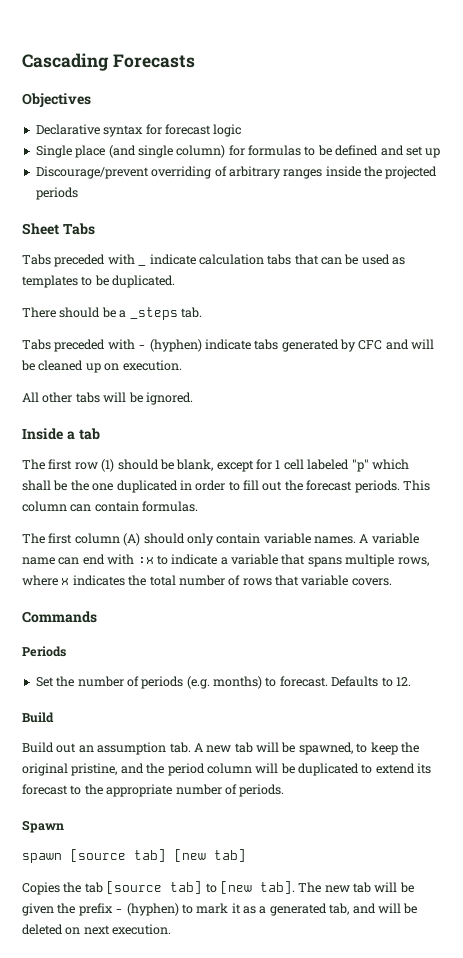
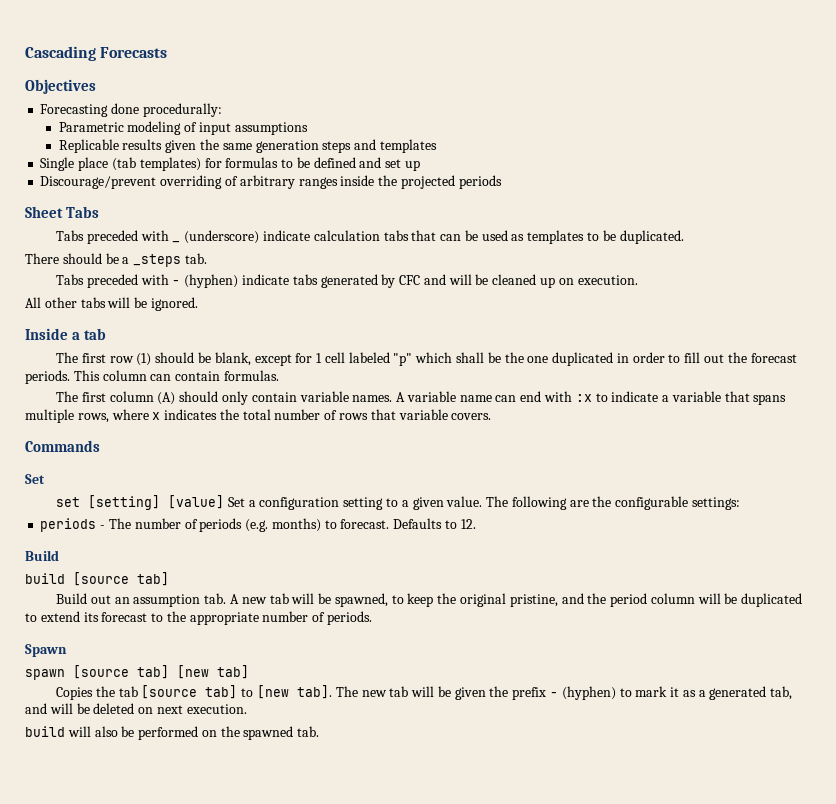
[35,124,242,137] Declarative syntax for forecast logic -> [40,103,222,117] [58,121,308,135] [58,139,437,153] Forecasting done procedurally: // Parametric modeling of input assumptions // Replicable results given the same generation steps and templates
[108,145,226,158] (and single column) -> [111,157,201,171] (tab templates)
(147, 265) none -> [184,230,260,244] (underscore)
[22,646,66,657] [35,676,75,687] Periods // Set the -> [25,474,45,484] [56,495,741,510] [40,518,131,532] Set // set [setting] [value] Set a configuration setting to a given value. The following are the configurable settings: // periods - The
(54, 717) none -> [25,572,169,586] // build [source tab]
(172, 929) none -> [25,726,320,740] // build will also be performed on the spawned tab.

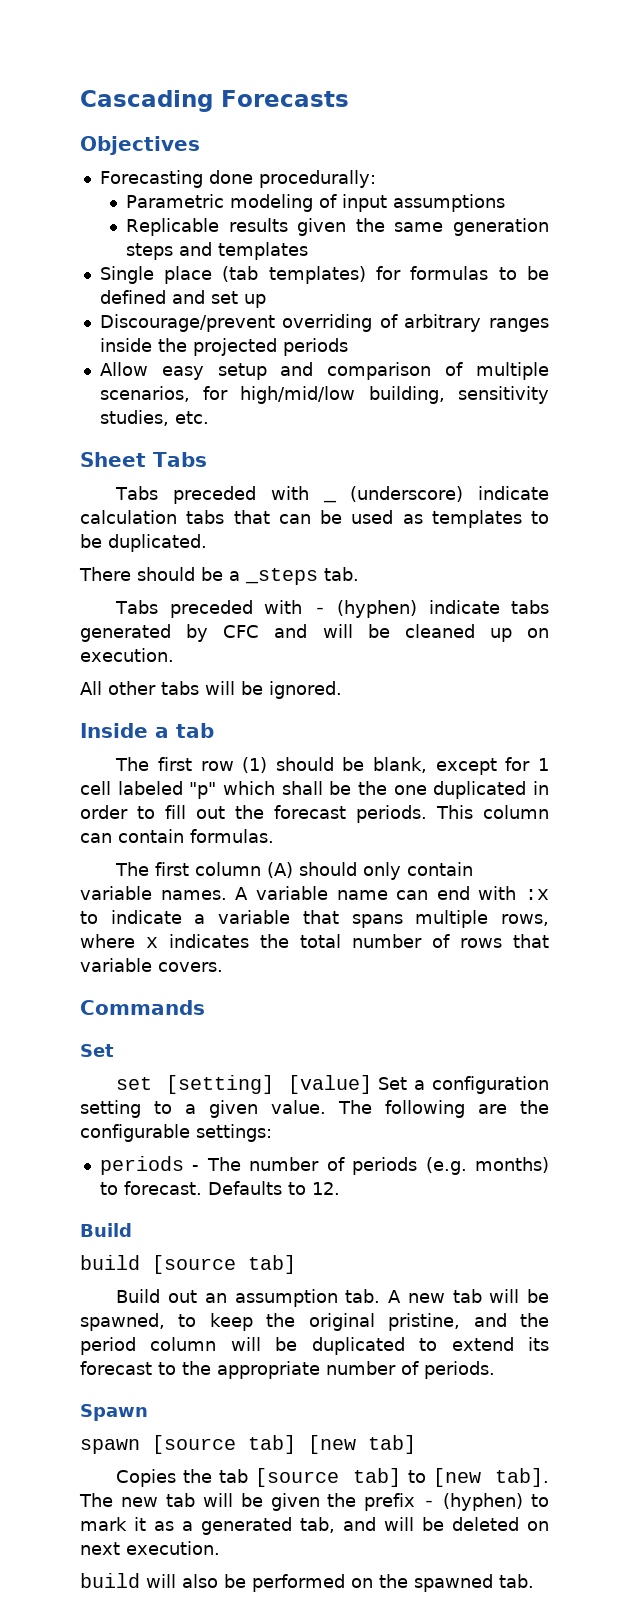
(502, 182) none -> [99,362,549,380] [99,386,549,404] [99,410,209,426] // Allow easy setup and comparison of multiple scenarios, for high/mid/low building, sensitivity studies, etc.

